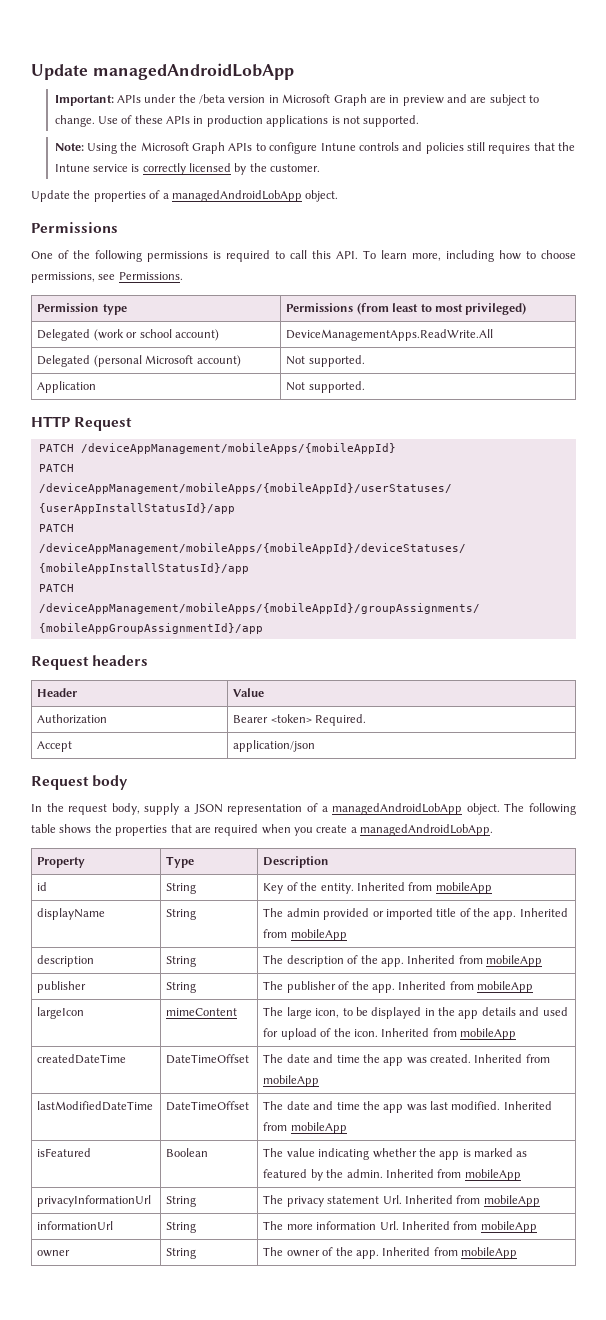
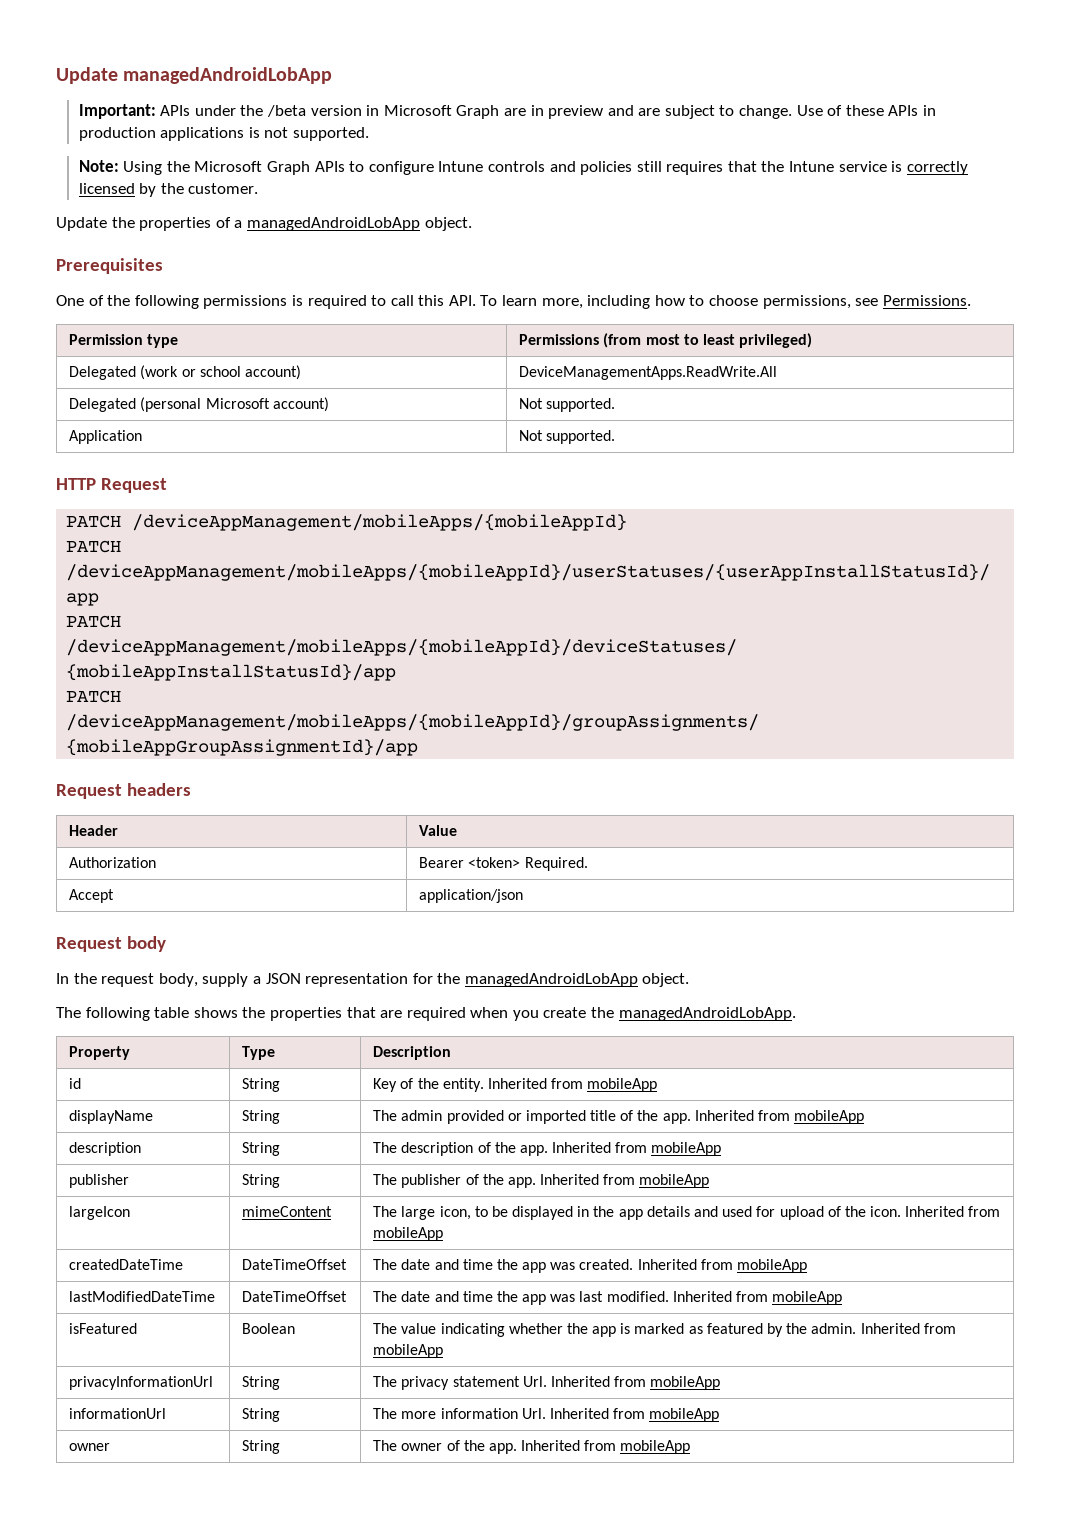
[31,222,118,233] Permissions -> [56,258,163,274] Prerequisites
[392,303,463,312] least to most -> [645,334,735,345] most to least
[306,803,500,815] of a managedAndroidLobApp object. -> [412,973,690,987] for the managedAndroidLobApp object. //
[350,827,357,833] a -> [591,1007,615,1018] the

